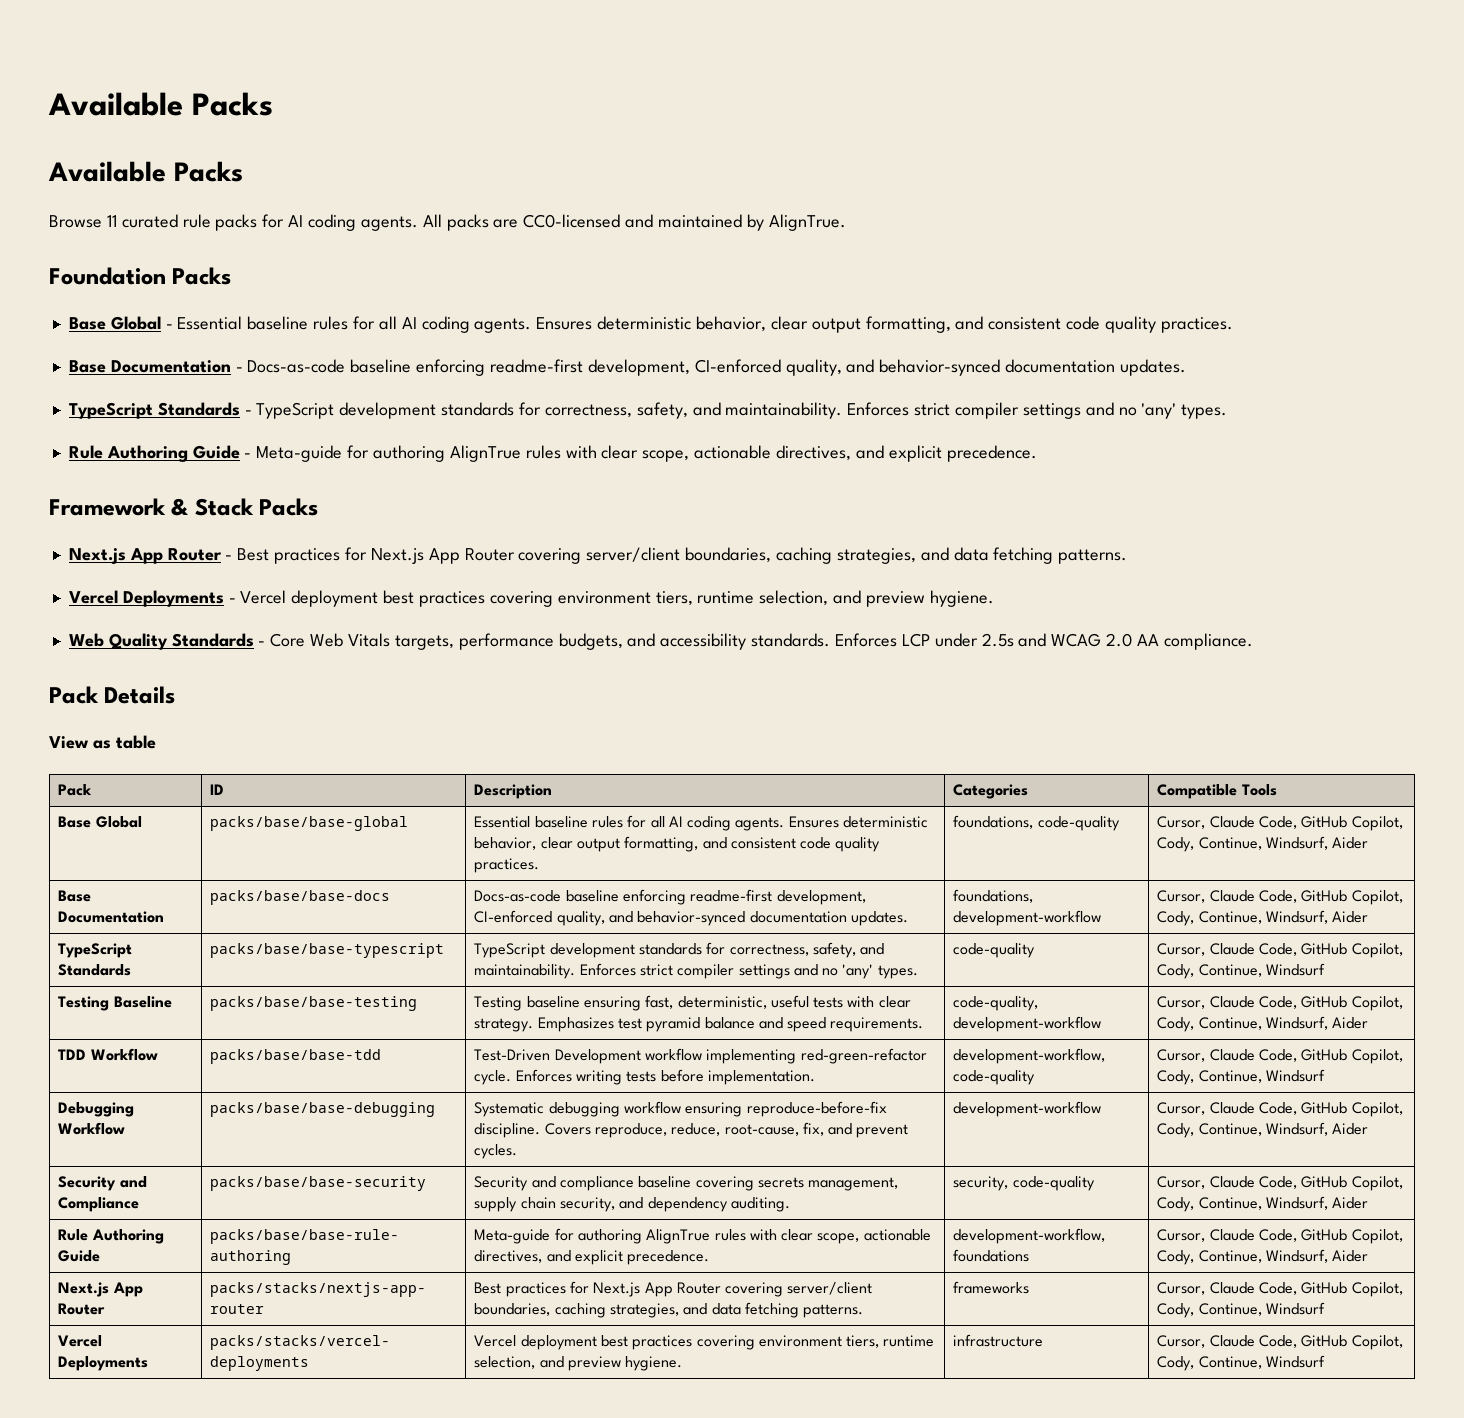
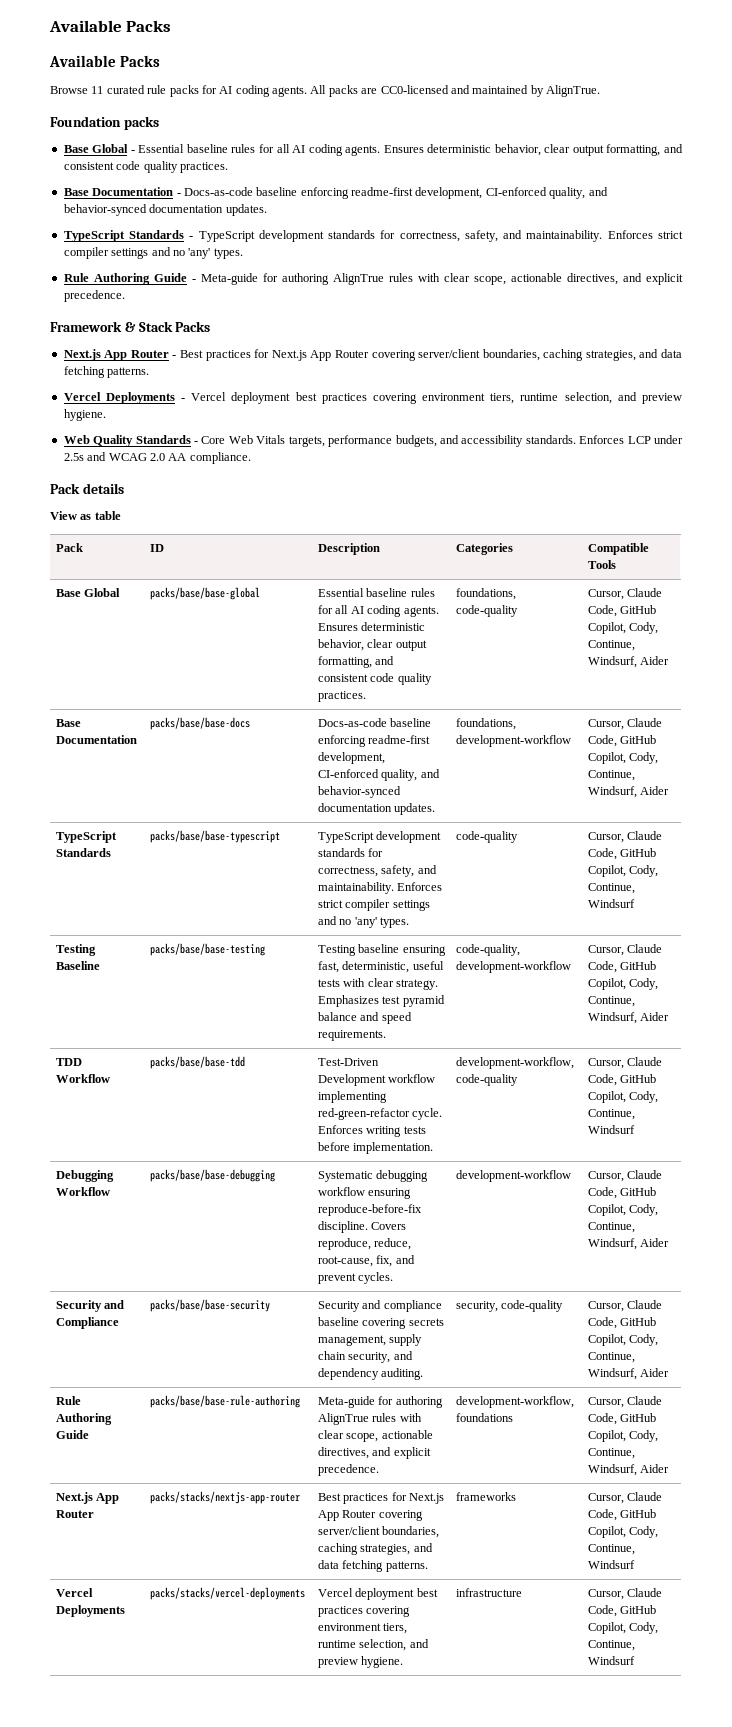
[172,267,232,285] Packs -> [123,116,159,130] packs
[104,686,176,704] Details -> [82,483,124,494] details

